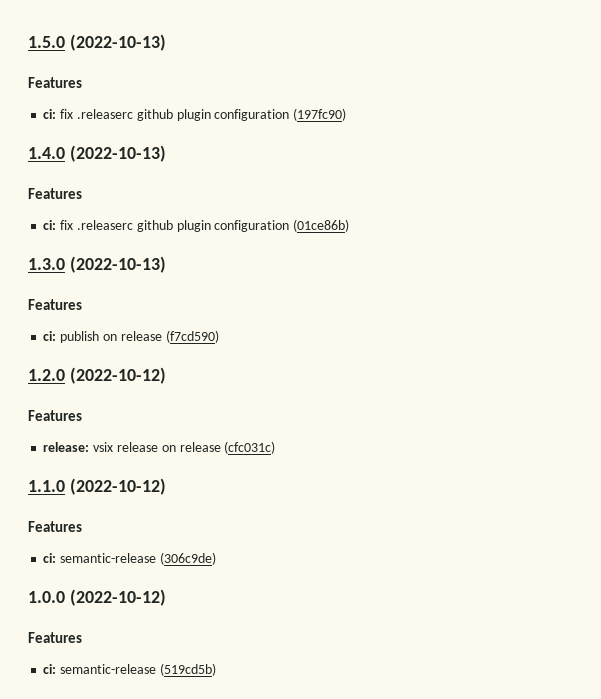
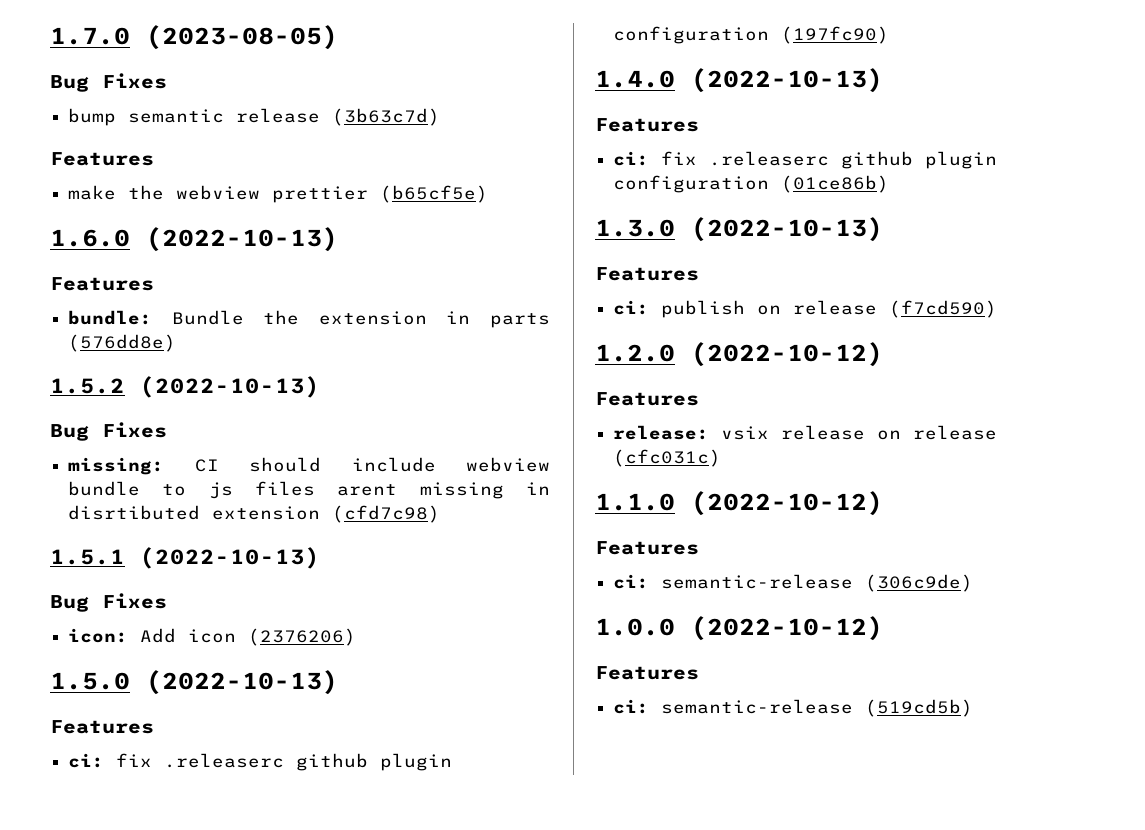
(28, 42) none -> [50,25,338,50] [50,73,167,92] [68,108,441,126] [50,152,154,166] [68,185,489,203] [50,227,338,252] [50,277,154,291] [68,310,550,328] [68,334,177,352] [50,376,320,398] [50,422,167,441] [68,457,550,475] [68,481,550,499] [68,505,441,523] [50,547,320,569] [50,593,167,612] [68,628,357,646] 1.7.0 (2023-08-05) // Bug Fixes // bump semantic release (3b63c7d) // Features // make the webview prettier (b65cf5e) // 1.6.0 (2022-10-13) // Features // bundle: Bundle the extension in parts (576dd8e) // 1.5.2 (2022-10-13) // Bug Fixes // missing: CI should include webview bundle to js files arent missing in disrtibuted extension (cfd7c98) // 1.5.1 (2022-10-13) // Bug Fixes // icon: Add icon (2376206) //

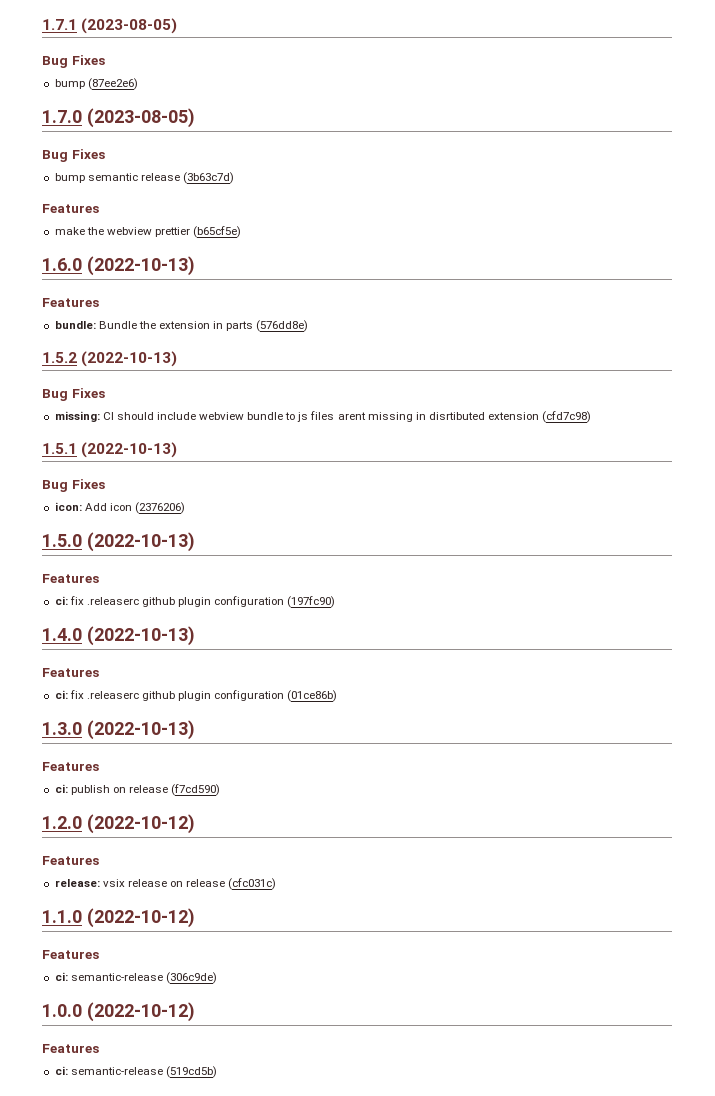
(50, 36) none -> [42,18,178,34] [42,55,105,68] [54,78,138,90] 1.7.1 (2023-08-05) // Bug Fixes // bump (87ee2e6) //

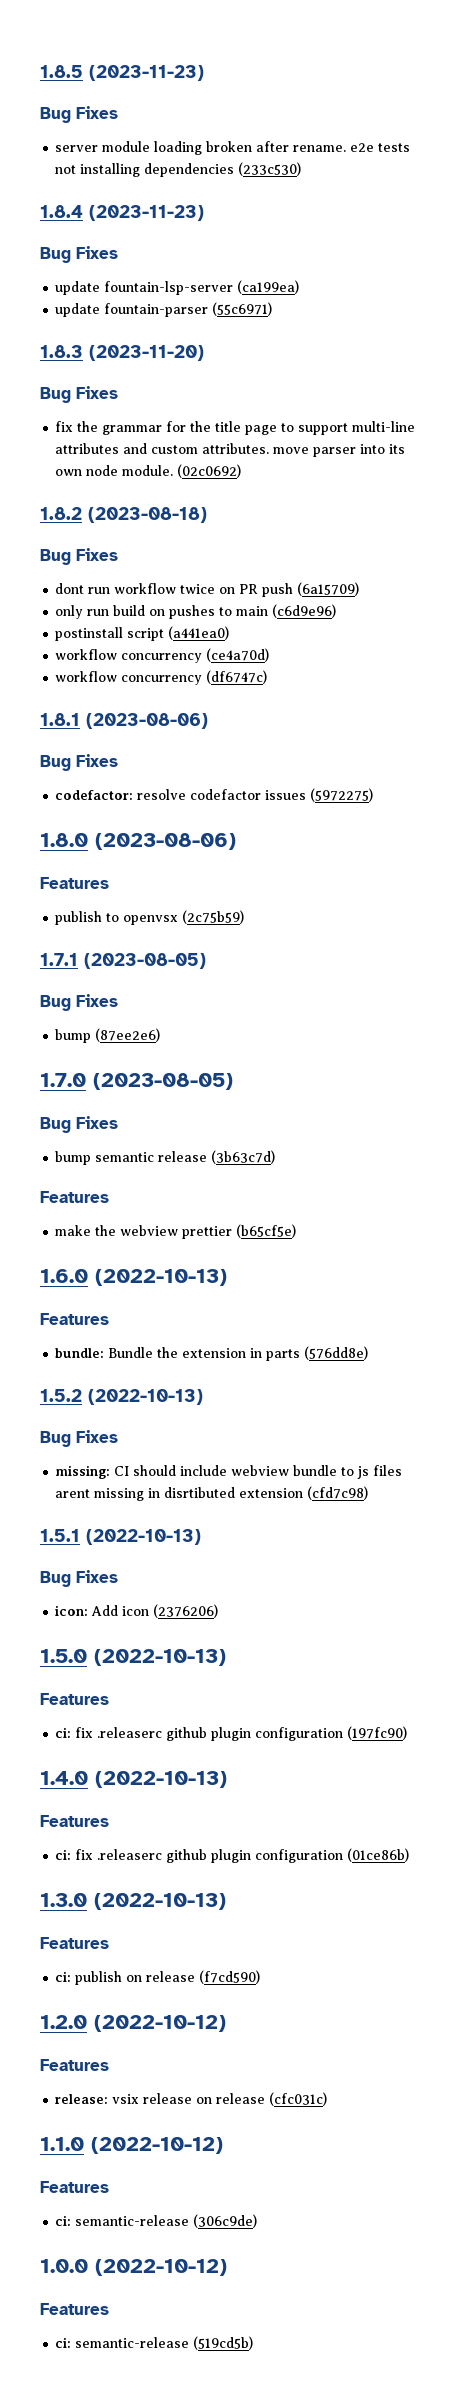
(42, 24) none -> [40,65,204,81] [40,106,118,123] [55,141,411,155] [55,162,302,177] [40,205,204,221] [40,246,118,263] [55,280,300,295] [55,302,273,317] [40,345,204,361] [40,386,118,403] [55,421,416,435] [55,443,406,457] [55,464,242,478] [40,507,207,523] [40,548,118,565] [55,582,360,597] [55,604,337,619] [55,626,230,641] [55,648,270,663] [55,670,268,685] [40,713,208,729] [40,754,118,771] [55,788,374,802] [40,833,236,850] [40,877,109,889] [55,910,245,925] 1.8.5 (2023-11-23) // Bug Fixes // server module loading broken after rename. e2e tests not installing dependencies (233c530) // 1.8.4 (2023-11-23) // Bug Fixes // update fountain-lsp-server (ca199ea) // update fountain-parser (55c6971) // 1.8.3 (2023-11-20) // Bug Fixes // fix the grammar for the title page to support multi-line attributes and custom attributes. move parser into its own node module. (02c0692) // 1.8.2 (2023-08-18) // Bug Fixes // dont run workflow twice on PR push (6a15709) // only run build on pushes to main (c6d9e96) // postinstall script (a441ea0) // workflow concurrency (ce4a70d) // workflow concurrency (df6747c) // 1.8.1 (2023-08-06) // Bug Fixes // codefactor: resolve codefactor issues (5972275) // 1.8.0 (2023-08-06) // Features // publish to openvsx (2c75b59) //

